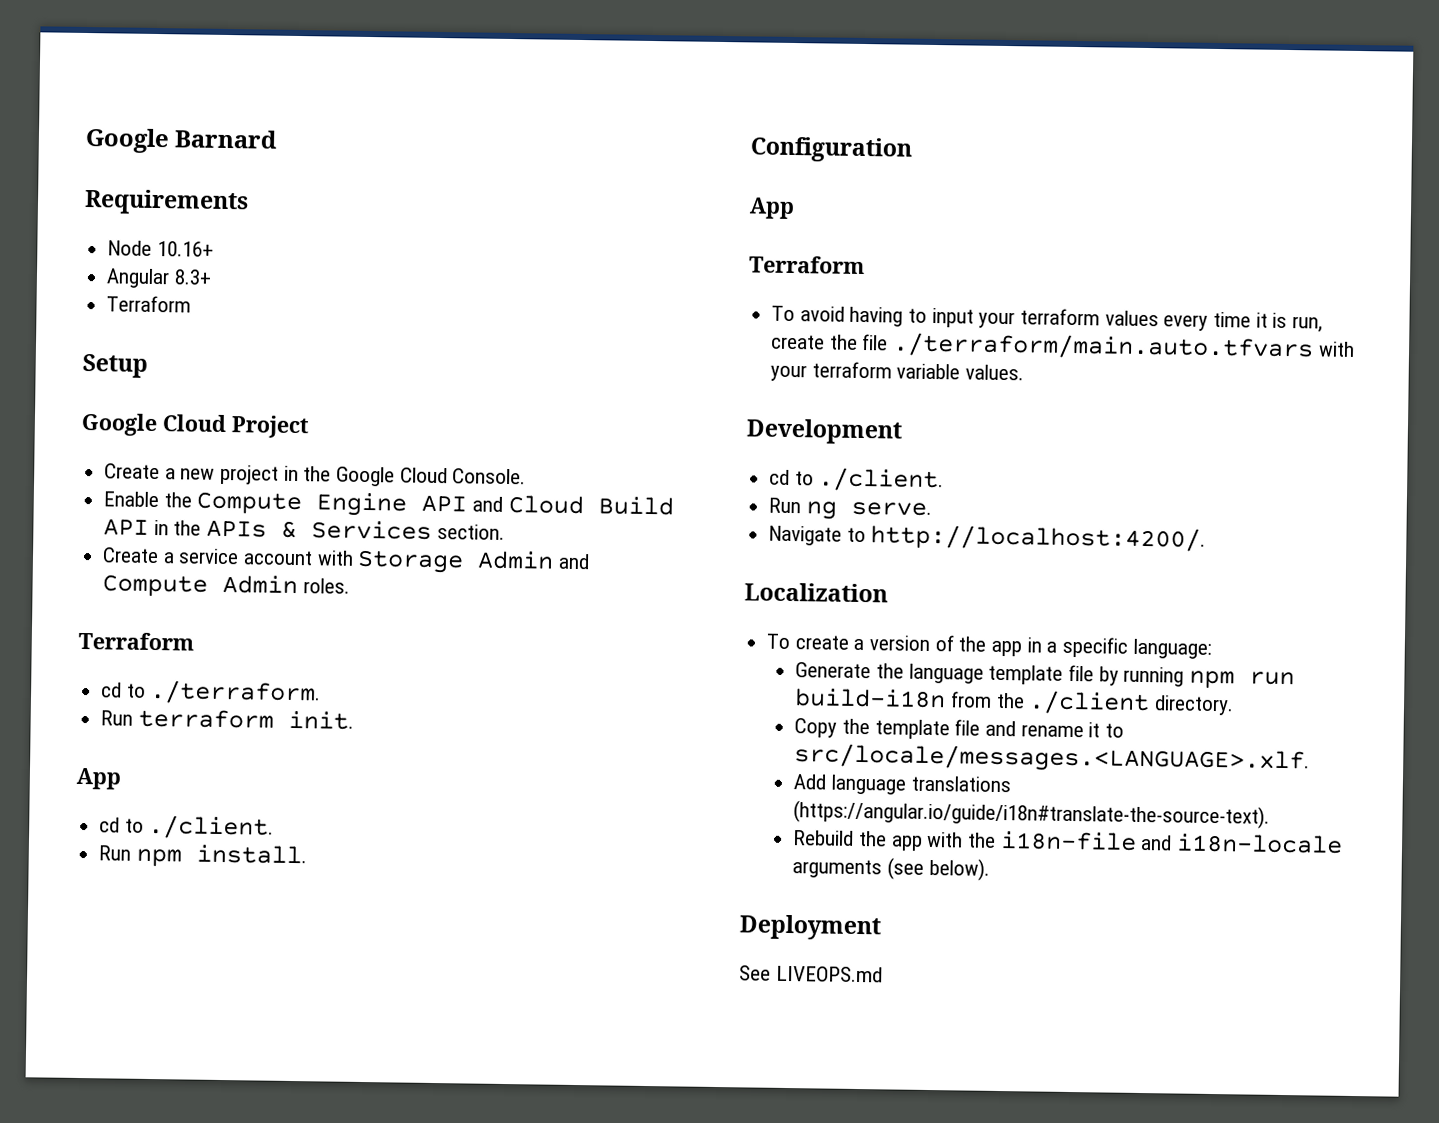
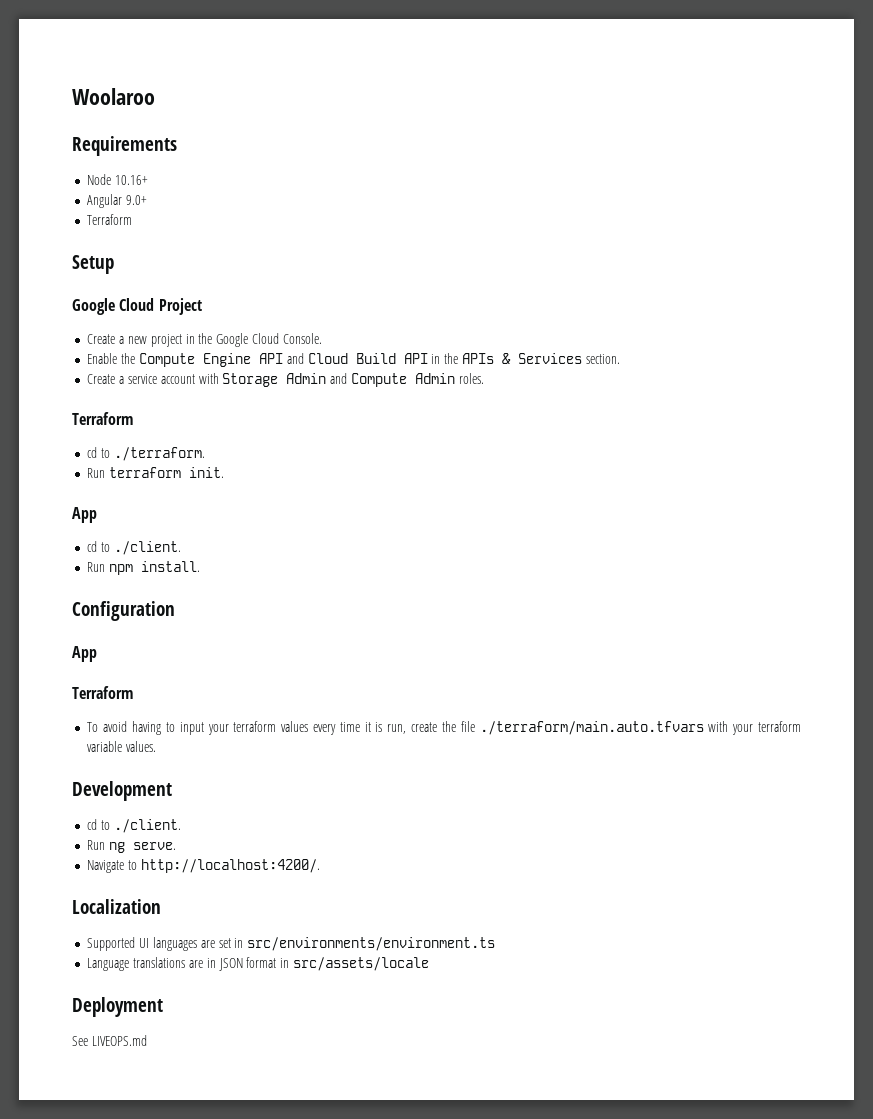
[85,128,279,154] Google Barnard -> [72,88,155,105] Woolaroo
[173,269,212,285] 8.3+ -> [126,195,148,205] 9.0+
[766,633,1212,659] [795,662,1296,689] [794,688,1234,716] [794,718,1125,740] [794,743,1311,775] [793,774,1011,795] [793,800,1271,829] [792,830,1344,854] [792,857,990,881] To create a version of the app in a specific language: // Generate the language template file by running npm run build-i18n from the ./client directory. // Copy the template file and rename it to src/locale/messages.<LANGUAGE>.xlf. // Add language translations (https://angular.io/guide/i18n#translate-the-source-text). // Rebuild the app with the i18n-file and i18n-locale arguments (see below). -> [87,937,496,951] [87,957,429,971] Supported UI languages are set in src/environments/environment.ts // Language translations are in JSON format in src/assets/locale

